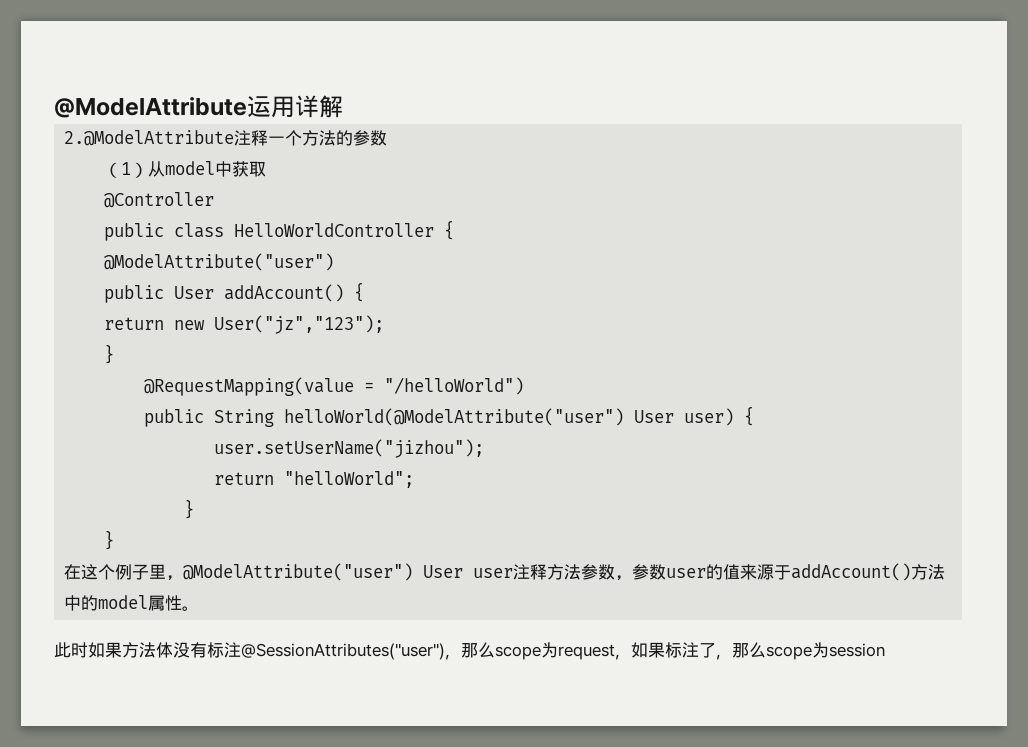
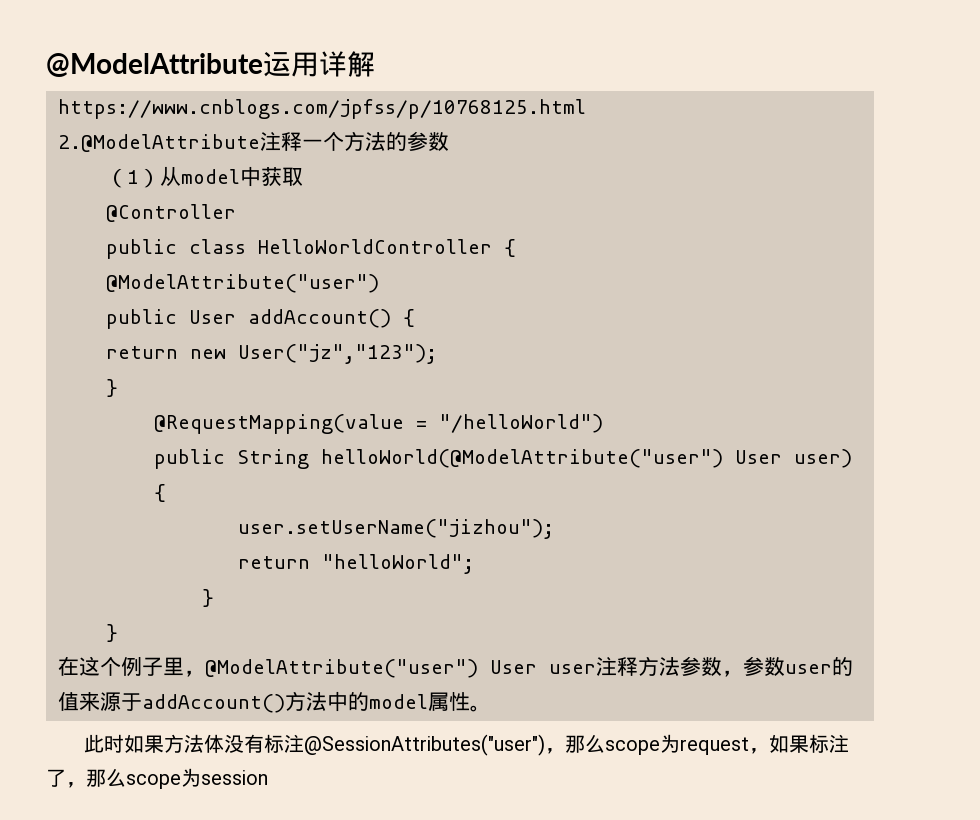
(343, 106) none -> [58,99,586,119] // https://www.cnblogs.com/jpfss/p/10768125.html

